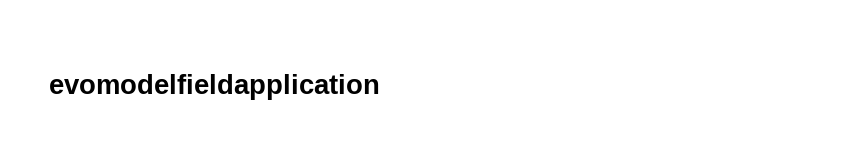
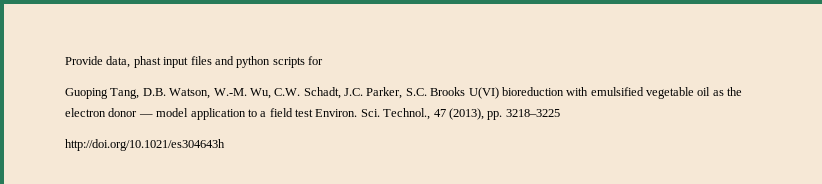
[49,74,380,100] evomodelfieldapplication -> [65,56,323,68] [65,87,743,99] [65,108,560,120] [65,139,225,151] Provide data, phast input files and python scripts for // Guoping Tang, D.B. Watson, W.-M. Wu, C.W. Schadt, J.C. Parker, S.C. Brooks U(VI) bioreduction with emulsified vegetable oil as the electron donor — model application to a field test Environ. Sci. Technol., 47 (2013), pp. 3218–3225 // http://doi.org/10.1021/es304643h

